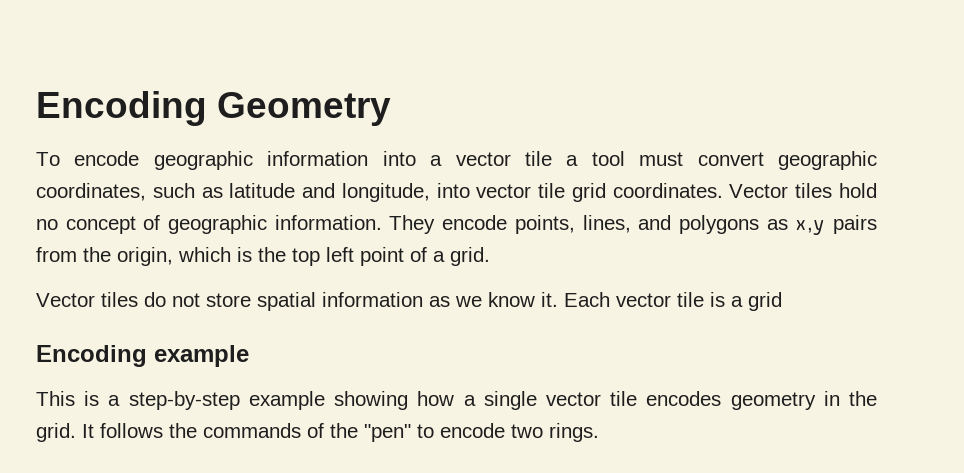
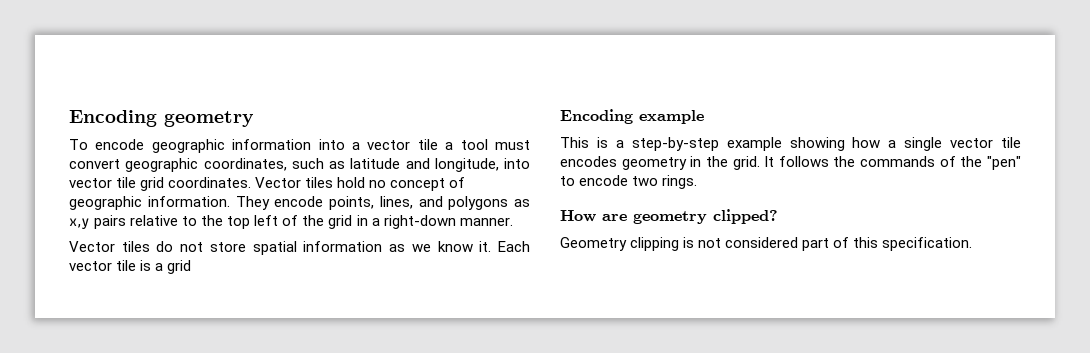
[36,91,391,126] Encoding Geometry -> [69,110,254,127] Encoding geometry
[36,247,490,266] from the origin, which is the top left point of a grid. -> [130,215,513,229] relative to the top left of the grid in a right-down manner.
(599, 432) none -> [560,209,778,224] [560,237,973,251] // How are geometry clipped? // Geometry clipping is not considered part of this specification.

